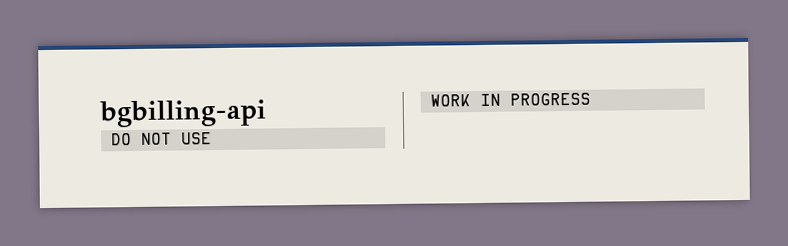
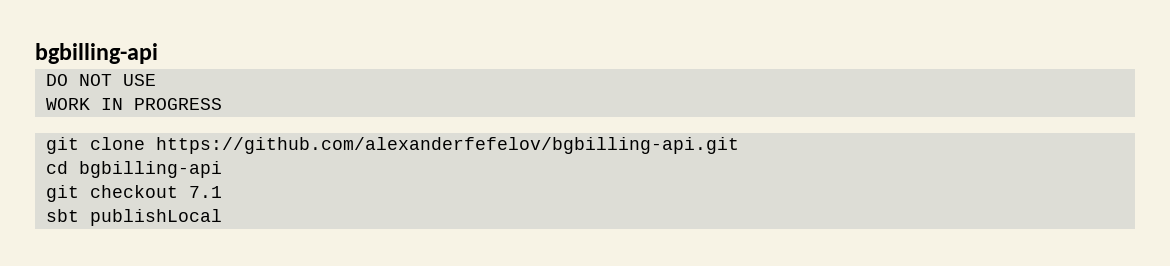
(591, 99) none -> [46,137,740,154] [46,161,223,178] [46,185,223,202] [46,209,223,226] // git clone https://github.com/alexanderfefelov/bgbilling-api.git // cd bgbilling-api // git checkout 7.1 // sbt publishLocal

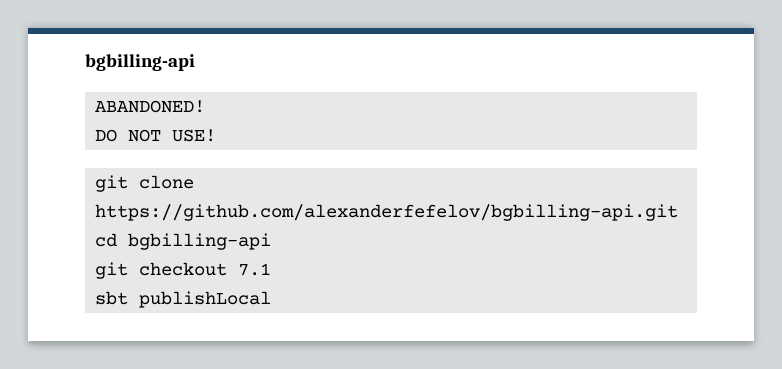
[35,43,158,64] bgbilling-api -> [85,54,195,71] [95,100,206,113] bgbilling-api // ABANDONED!
[123,74,157,86] [46,98,223,110] USE // WORK IN PROGRESS -> [172,129,217,142] USE!

